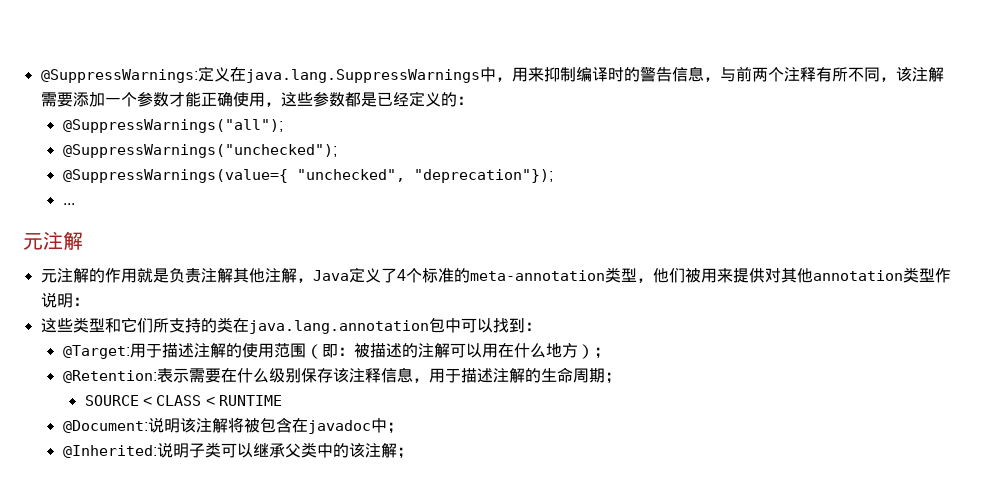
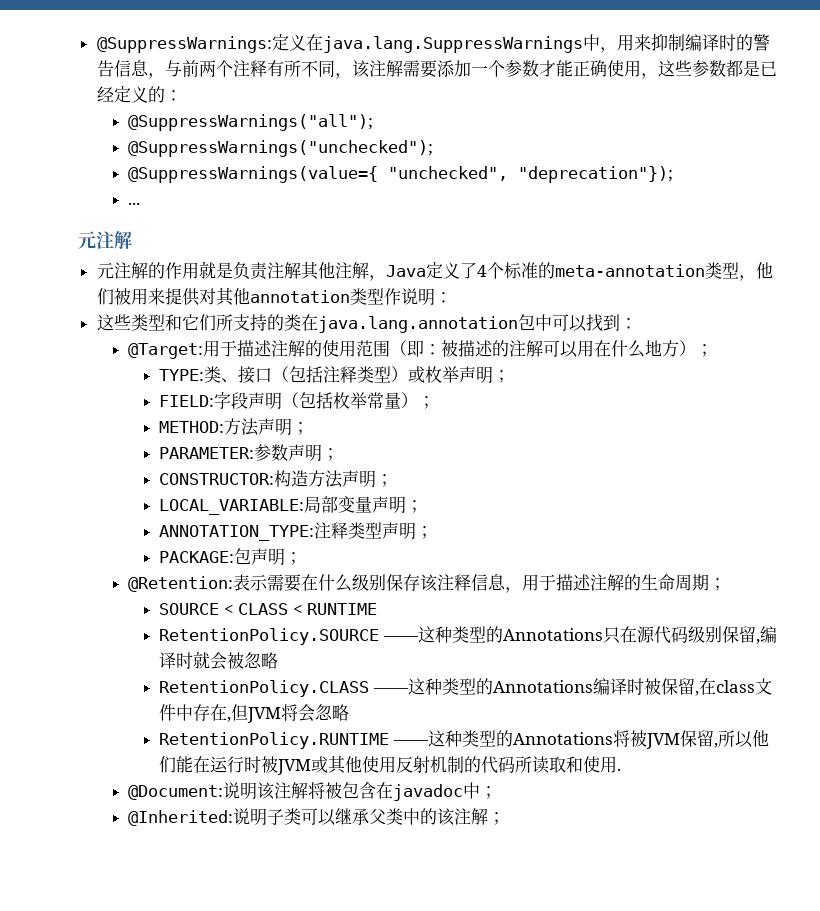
(610, 353) none -> [159,366,511,384] [159,392,436,410] [159,418,310,436] [159,444,340,462] [159,470,394,488] [159,496,424,515] [159,522,434,541] [159,548,303,566] // TYPE:类、接口（包括注释类型）或枚举声明； // FIELD:字段声明（包括枚举常量）； // METHOD:方法声明； // PARAMETER:参数声明； // CONSTRUCTOR:构造方法声明； // LOCAL_VARIABLE:局部变量声明； // ANNOTATION_TYPE:注释类型声明； // PACKAGE:包声明；
(283, 400) none -> [159,626,777,645] [159,651,279,670] [159,678,772,697] [159,704,350,723] [159,730,769,749] [159,755,622,775] // RetentionPolicy.SOURCE ——这种类型的Annotations只在源代码级别保留,编译时就会被忽略 // RetentionPolicy.CLASS ——这种类型的Annotations编译时被保留,在class文件中存在,但JVM将会忽略 // RetentionPolicy.RUNTIME ——这种类型的Annotations将被JVM保留,所以他们能在运行时被JVM或其他使用反射机制的代码所读取和使用.

